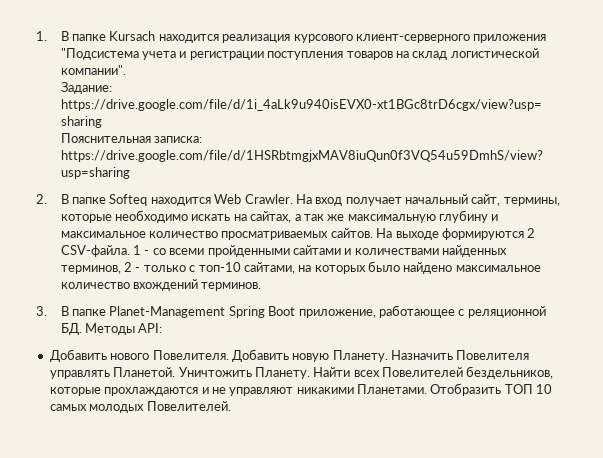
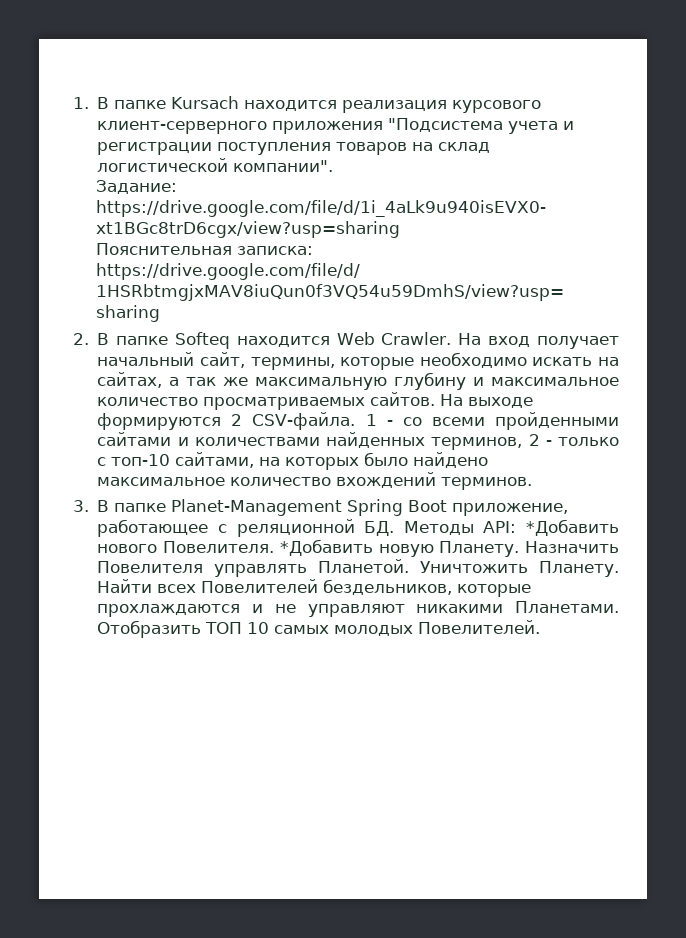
[49,349,107,362] // Добавить -> [526,519,619,536] *Добавить
[231,349,289,362] Добавить -> [279,539,373,556] *Добавить

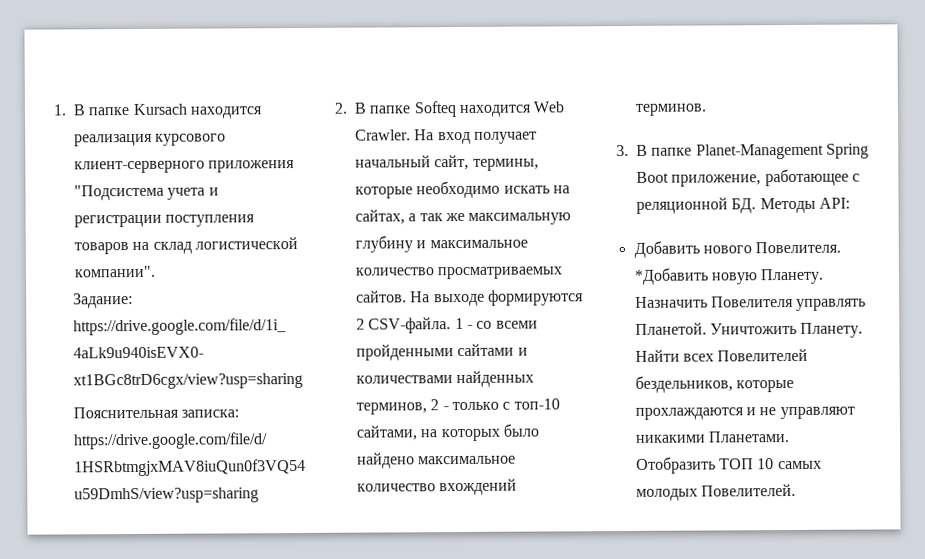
[526,519,619,536] *Добавить -> [633,240,700,258] // Добавить

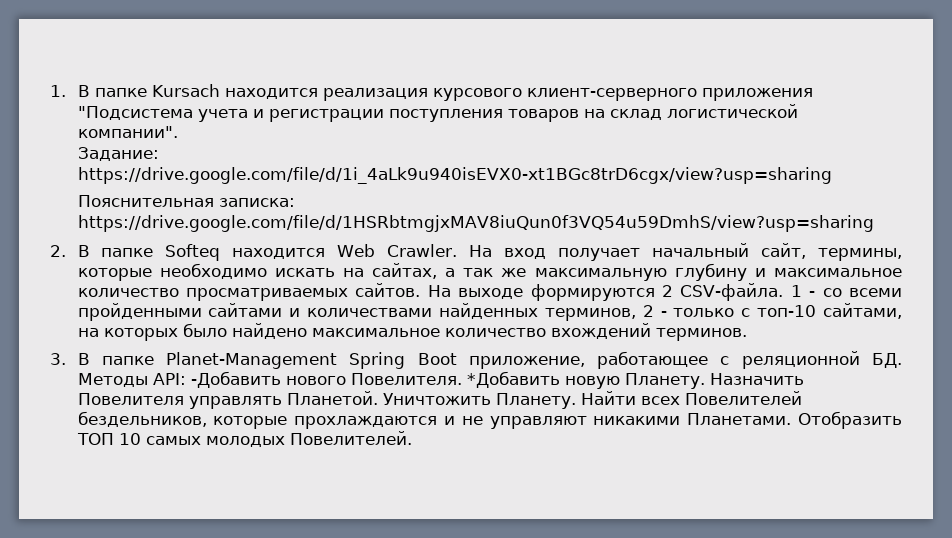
[633,240,700,258] // Добавить -> [190,371,281,388] -Добавить

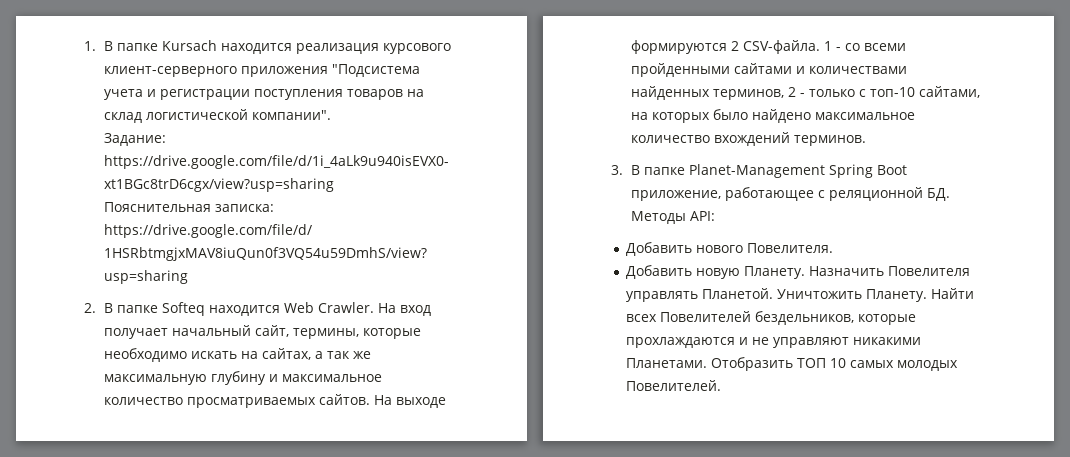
[190,371,281,388] -Добавить -> [625,242,692,256] // Добавить
[466,371,560,388] *Добавить -> [625,265,692,279] // Добавить

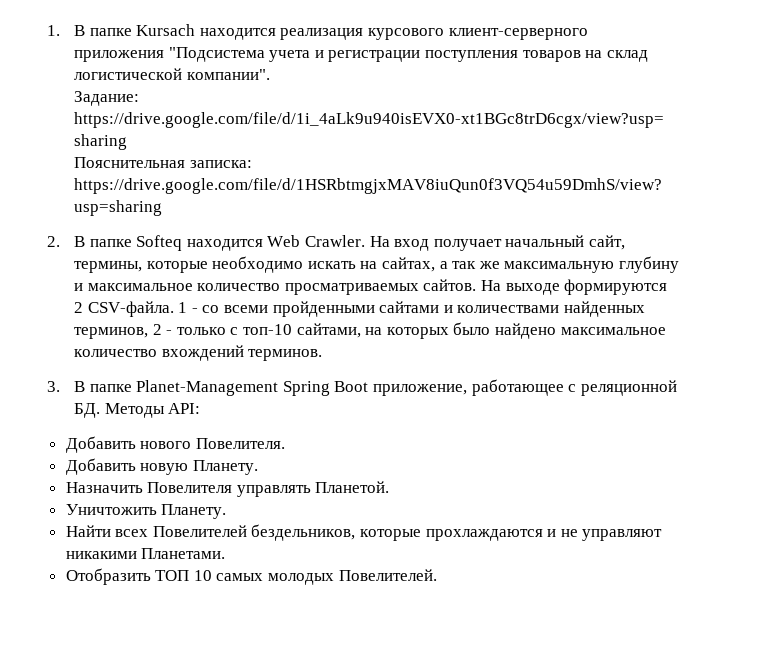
(805, 272) none -> (258, 467) //
(773, 293) none -> (390, 487) //
(927, 295) none -> (227, 511) //
(707, 363) none -> (226, 553) //

